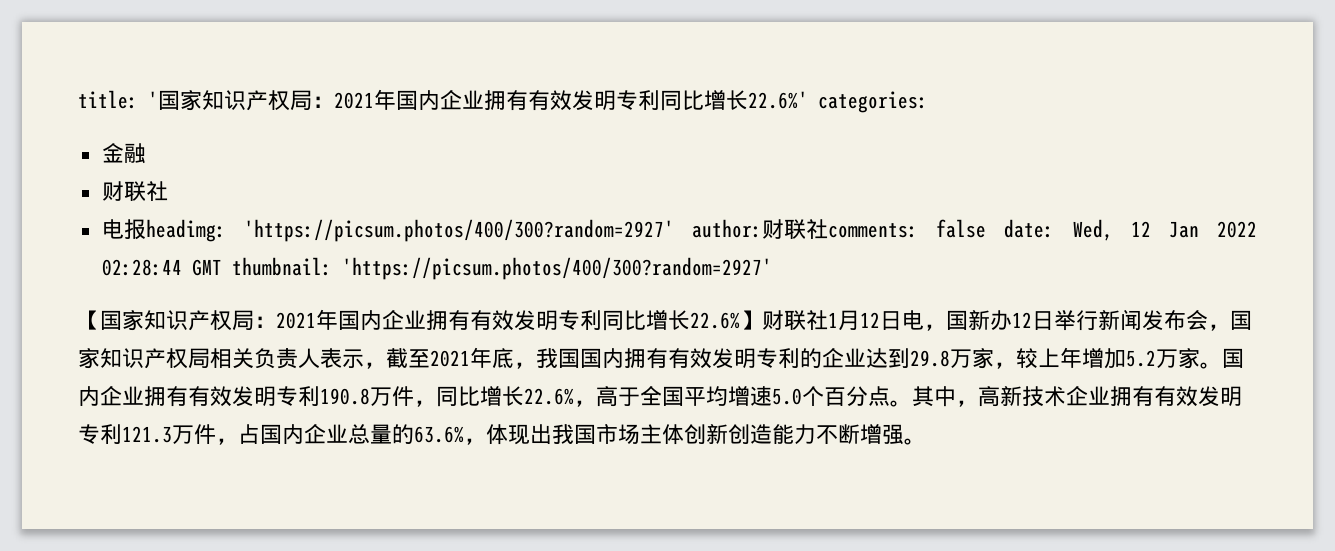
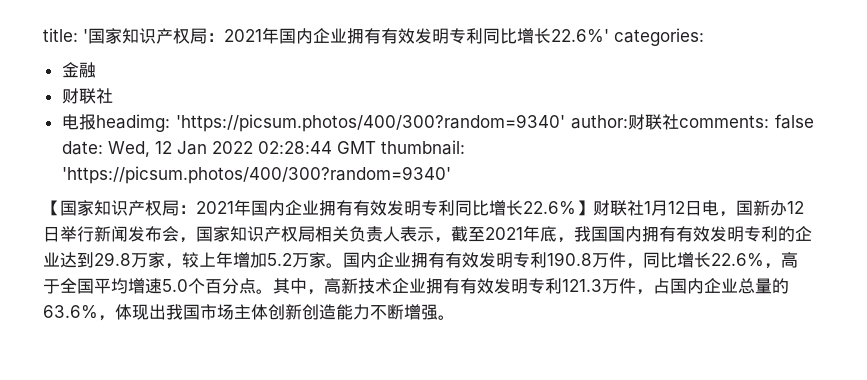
[243,219,674,242] 'https://picsum.photos/400/300?random=2927' -> [175,114,565,132] 'https://picsum.photos/400/300?random=9340'
[341,257,772,280] 'https://picsum.photos/400/300?random=2927' -> [61,166,451,184] 'https://picsum.photos/400/300?random=9340'

